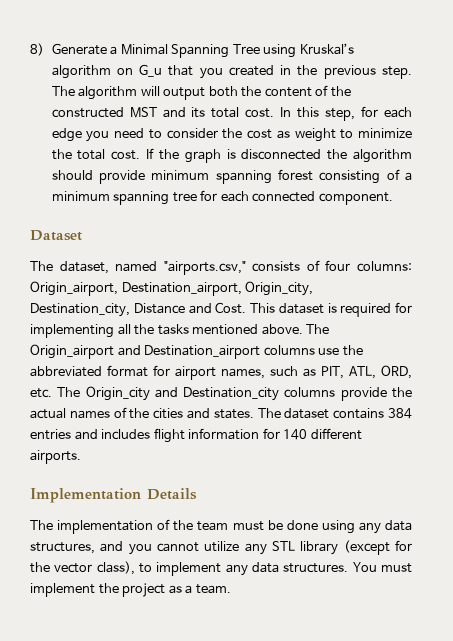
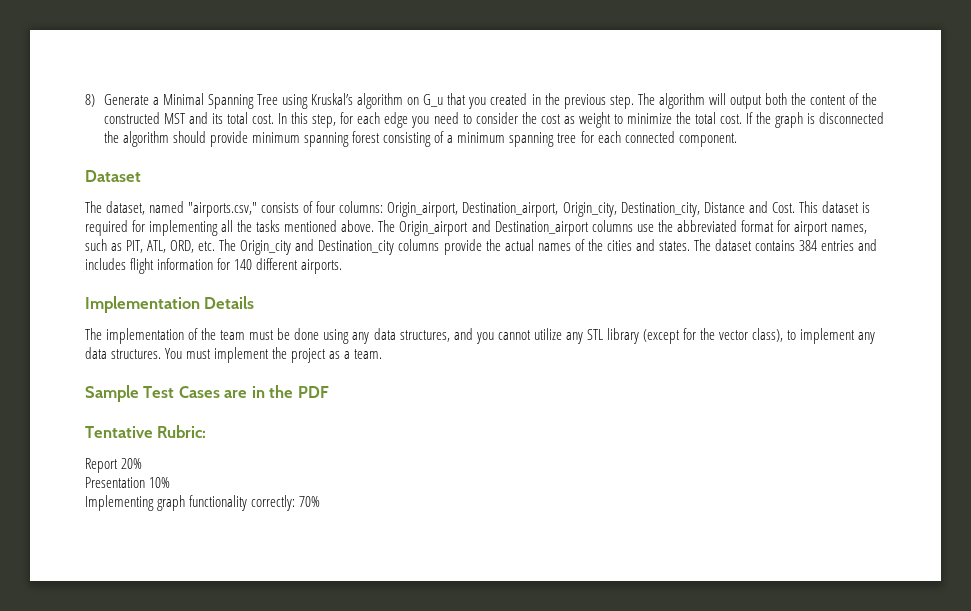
(231, 589) none -> [85,385,329,402] [85,425,207,438] [85,458,143,473] [85,477,171,488] [85,495,321,511] // Sample Test Cases are in the PDF // Tentative Rubric: // Report 20% // Presentation 10% // Implementing graph functionality correctly: 70%

